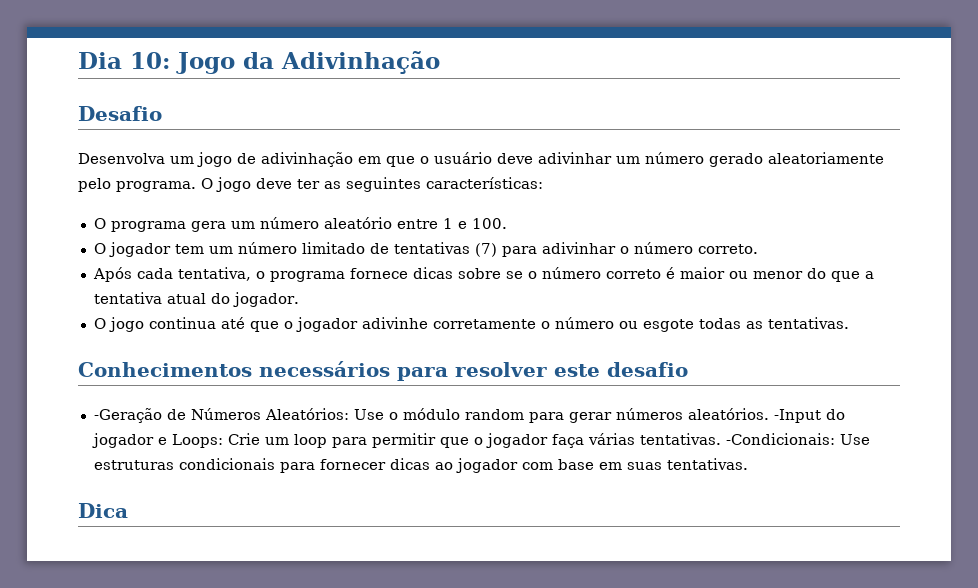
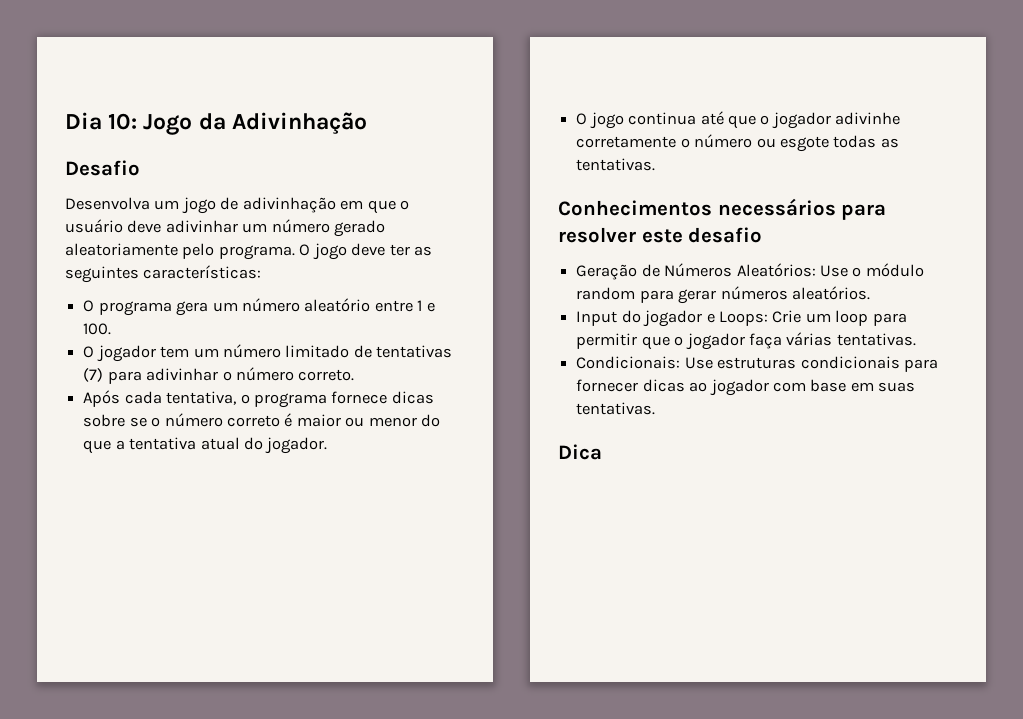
[93,408,162,423] -Geração -> [576,264,638,280] Geração
[773,409,821,423] -Input -> [576,311,618,326] // Input
[725,433,835,445] -Condicionais: -> [576,356,681,369] // Condicionais:

